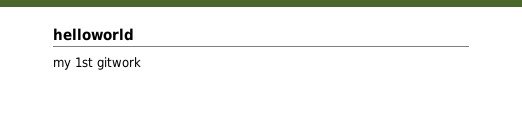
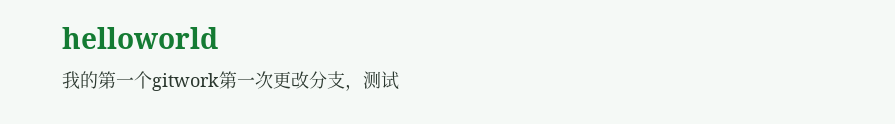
[53,57,141,70] my 1st gitwork -> [62,71,399,91] 我的第一个gitwork第一次更改分支，测试

